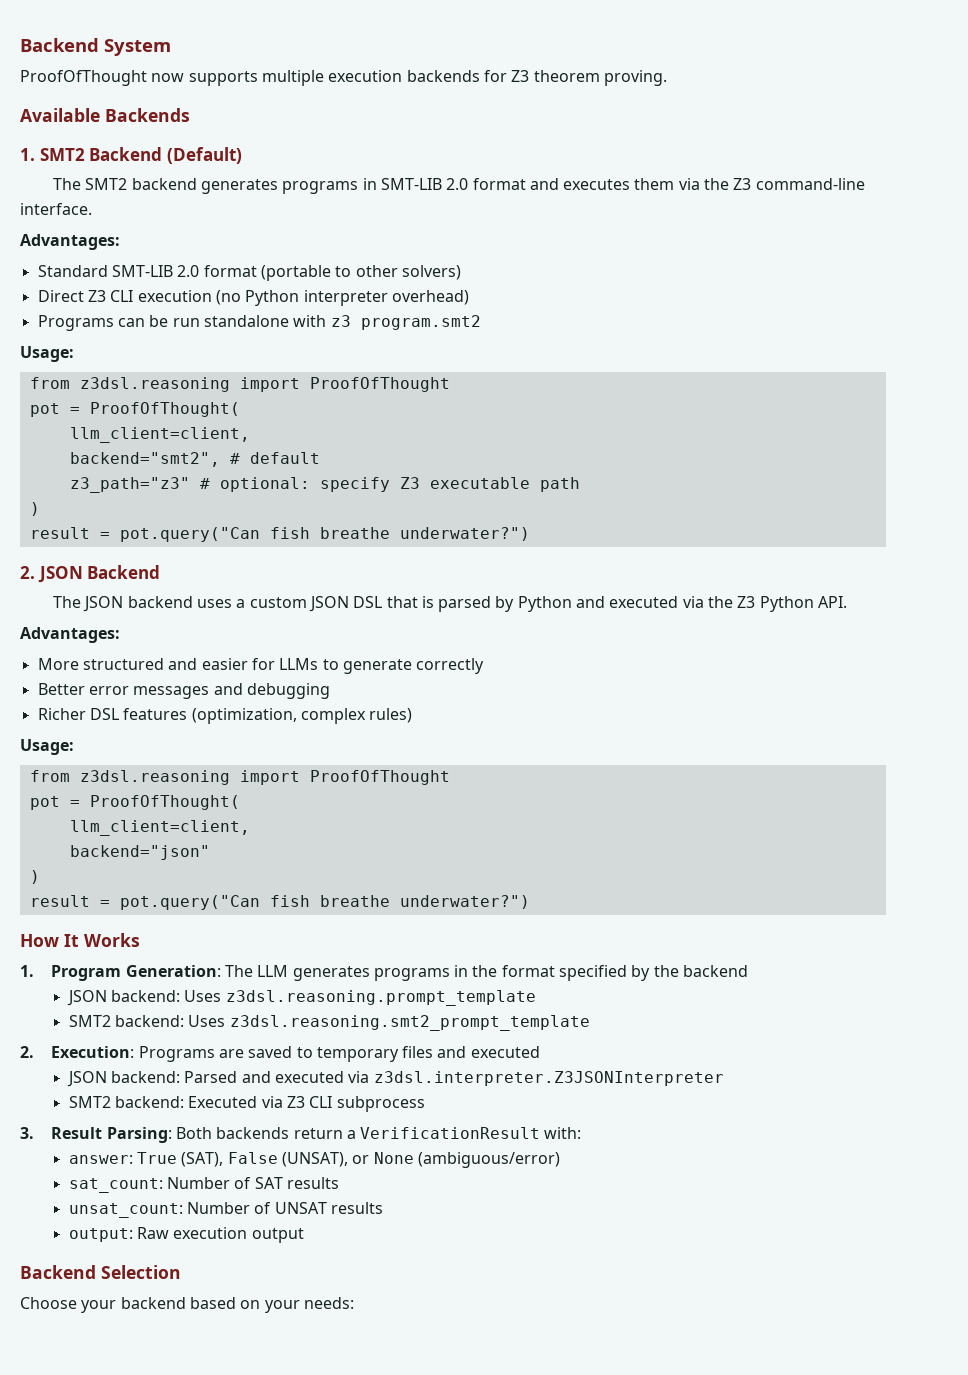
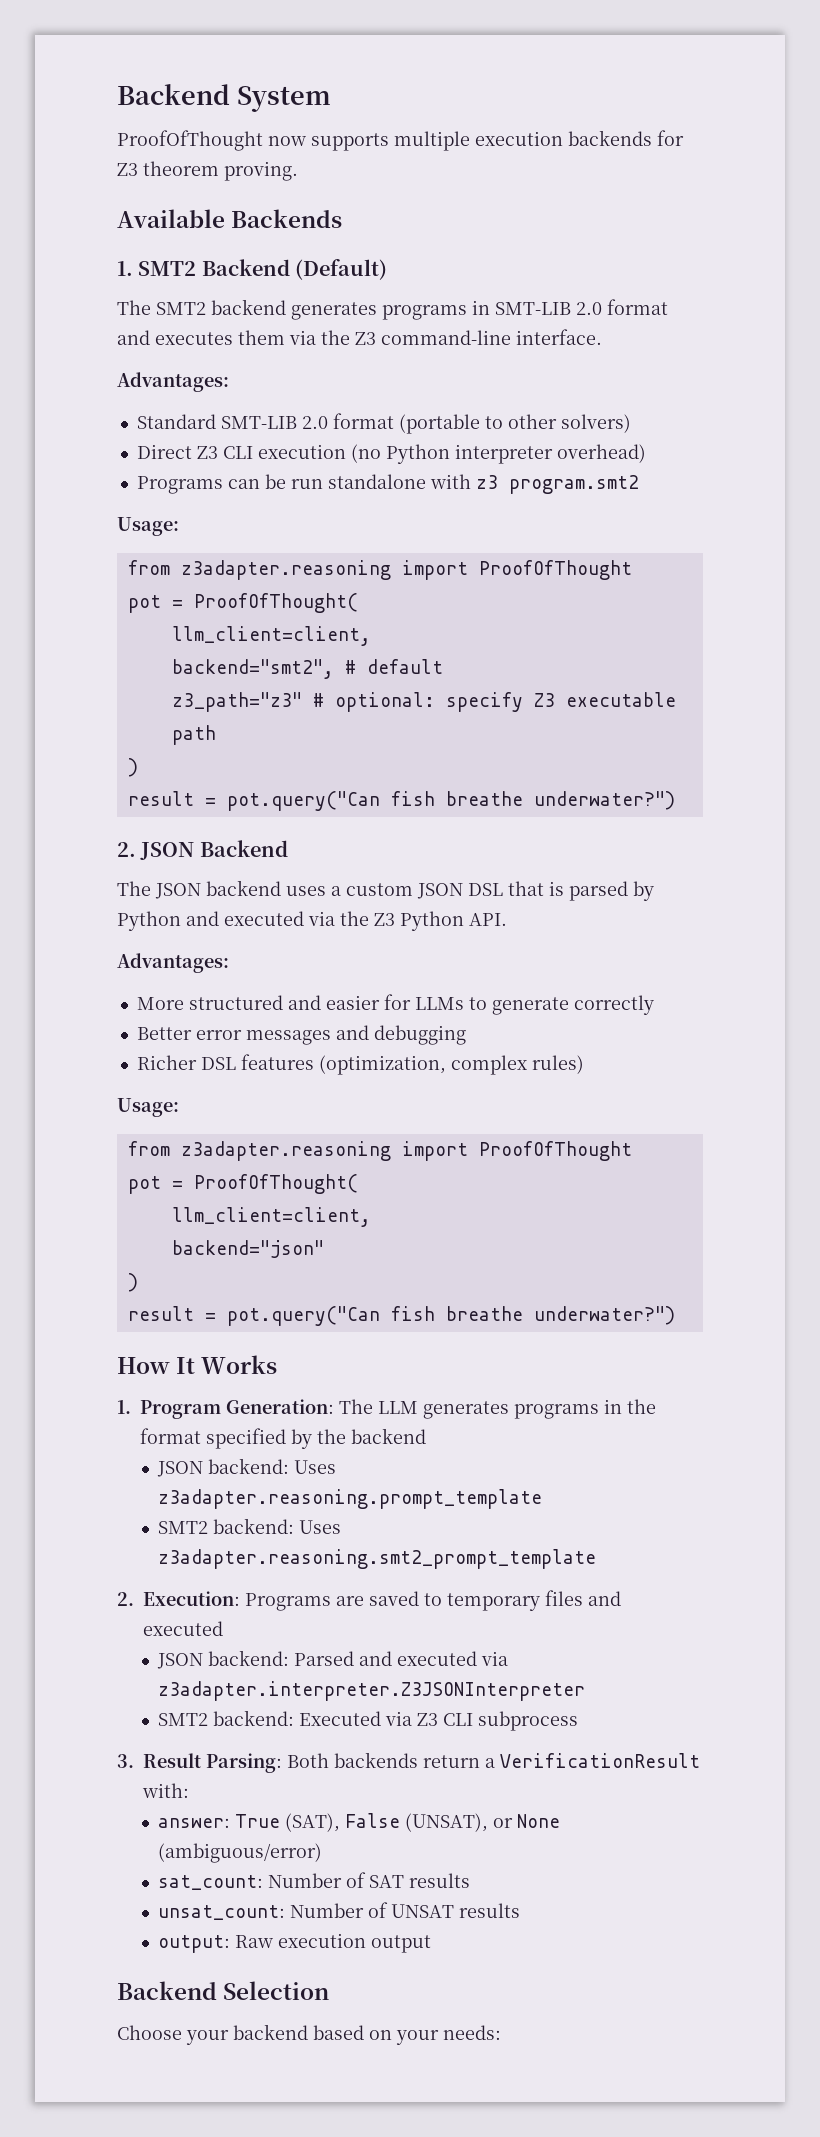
[79,377,230,392] z3dsl.reasoning -> [180,560,391,580] z3adapter.reasoning
[79,770,230,785] z3dsl.reasoning -> [180,1141,391,1161] z3adapter.reasoning
[225,990,536,1006] z3dsl.reasoning.prompt_template -> [158,1489,543,1509] z3adapter.reasoning.prompt_template
[229,1015,590,1031] z3dsl.reasoning.smt2_prompt_template -> [158,1549,597,1569] z3adapter.reasoning.smt2_prompt_template
[373,1071,724,1086] z3dsl.interpreter.Z3JSONInterpreter -> [158,1681,586,1701] z3adapter.interpreter.Z3JSONInterpreter

